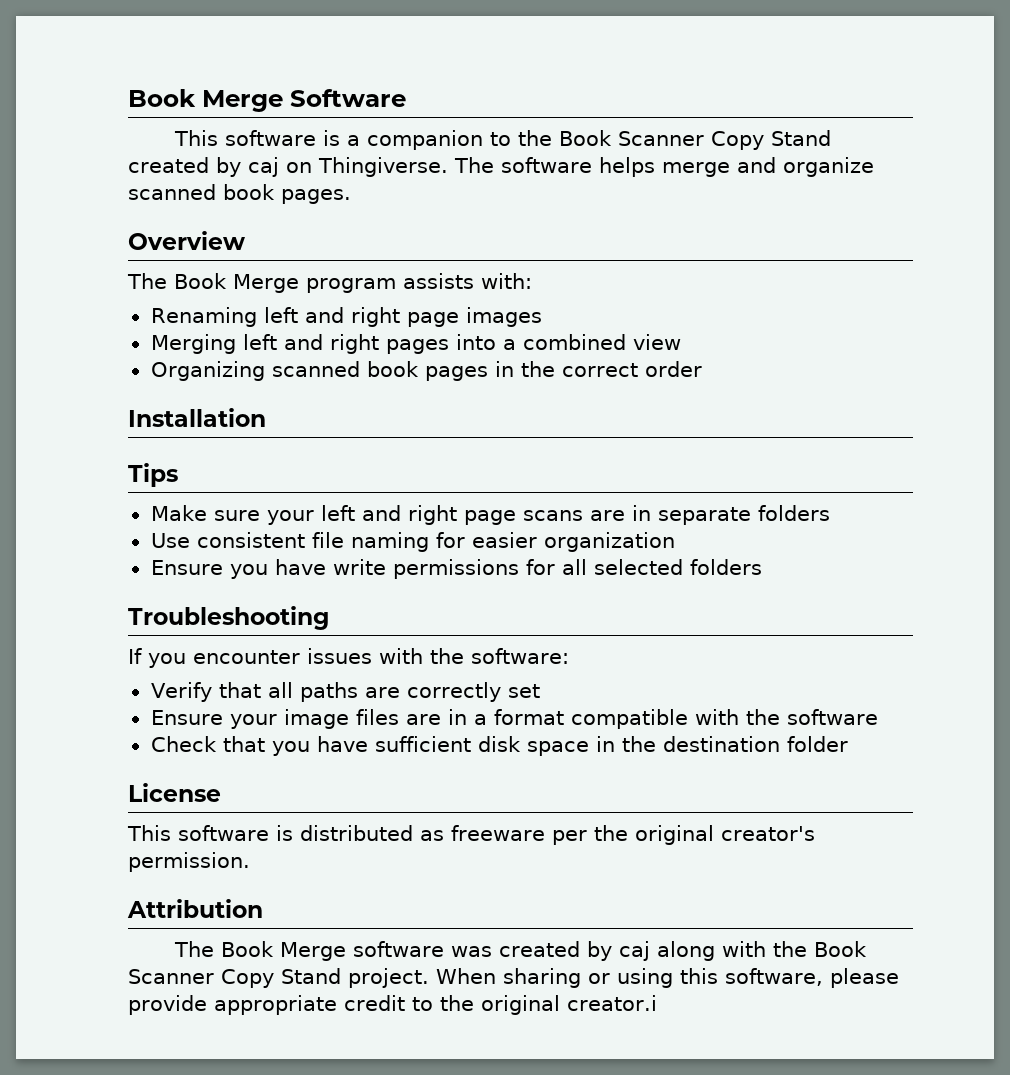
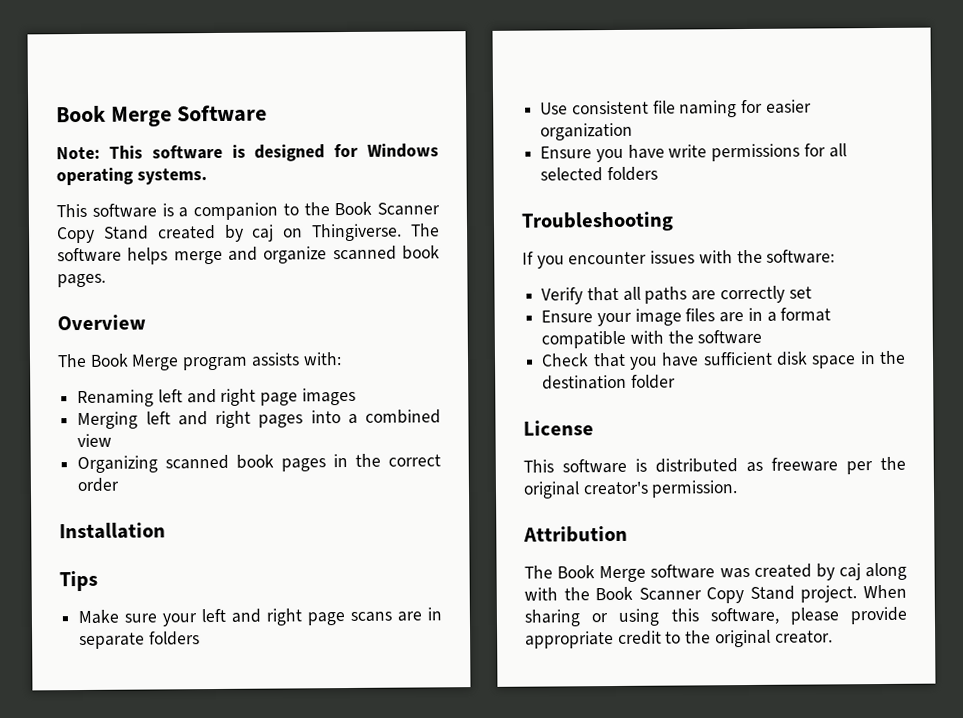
(406, 98) none -> [56,143,439,162] [56,167,207,186] // Note: This software is designed for Windows operating systems.
[567,995,657,1011] creator.i -> [774,630,833,644] creator.

